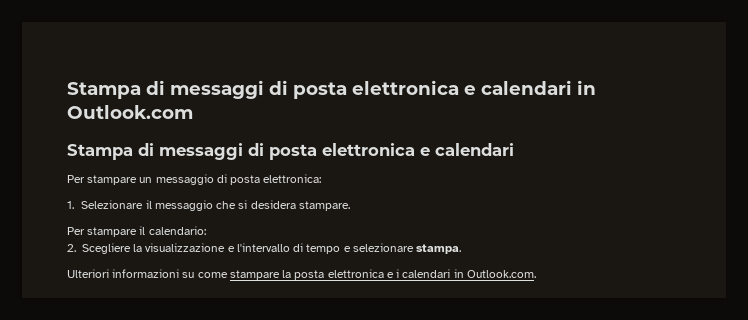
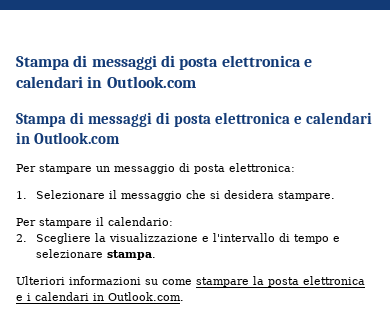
(514, 149) none -> [16,132,121,144] in Outlook.com

